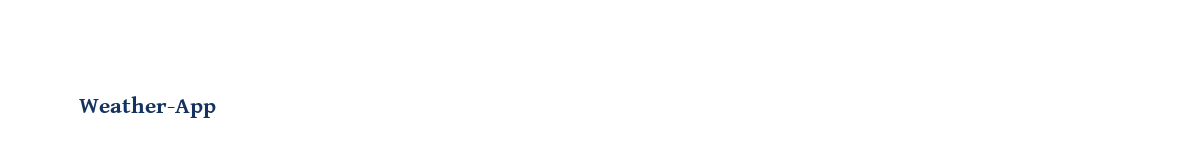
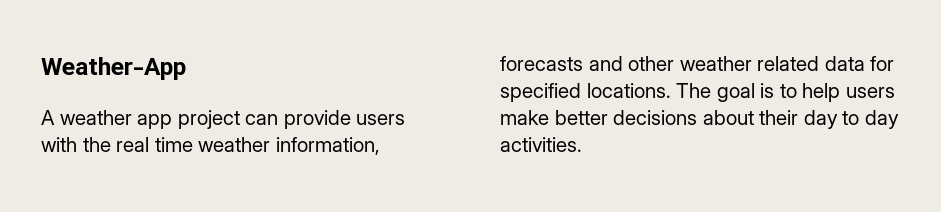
(216, 107) none -> [41,110,406,129] [41,137,380,155] [500,56,895,71] [500,83,895,102] [500,110,899,129] [500,137,582,152] // A weather app project can provide users with the real time weather information, forecasts and other weather related data for specified locations. The goal is to help users make better decisions about their day to day activities.

